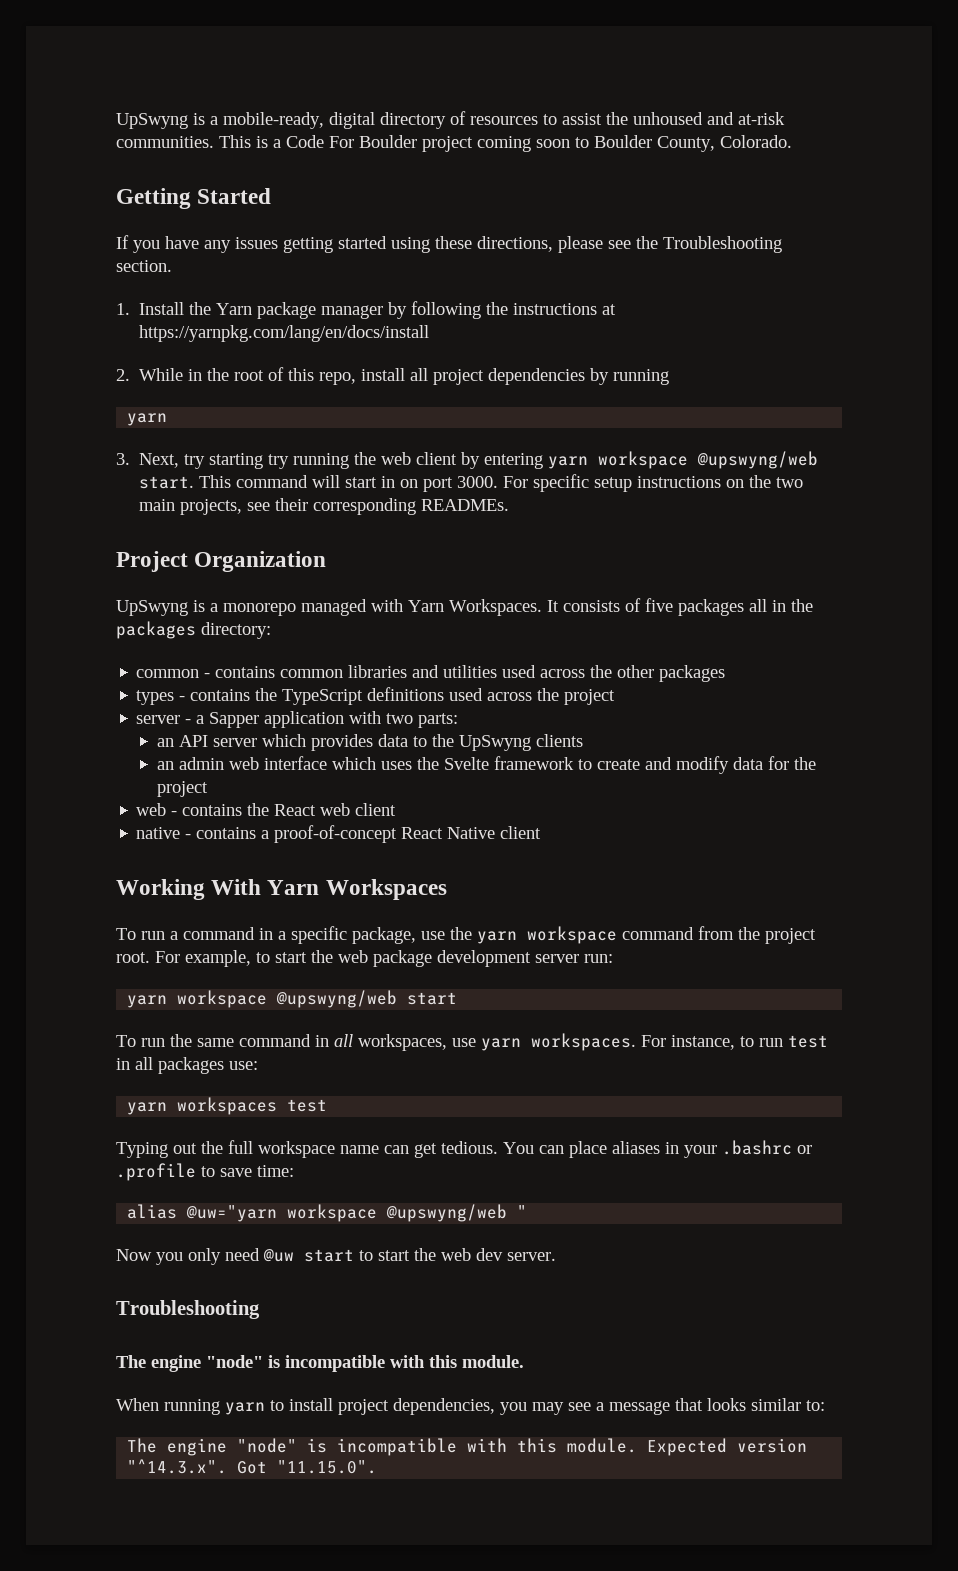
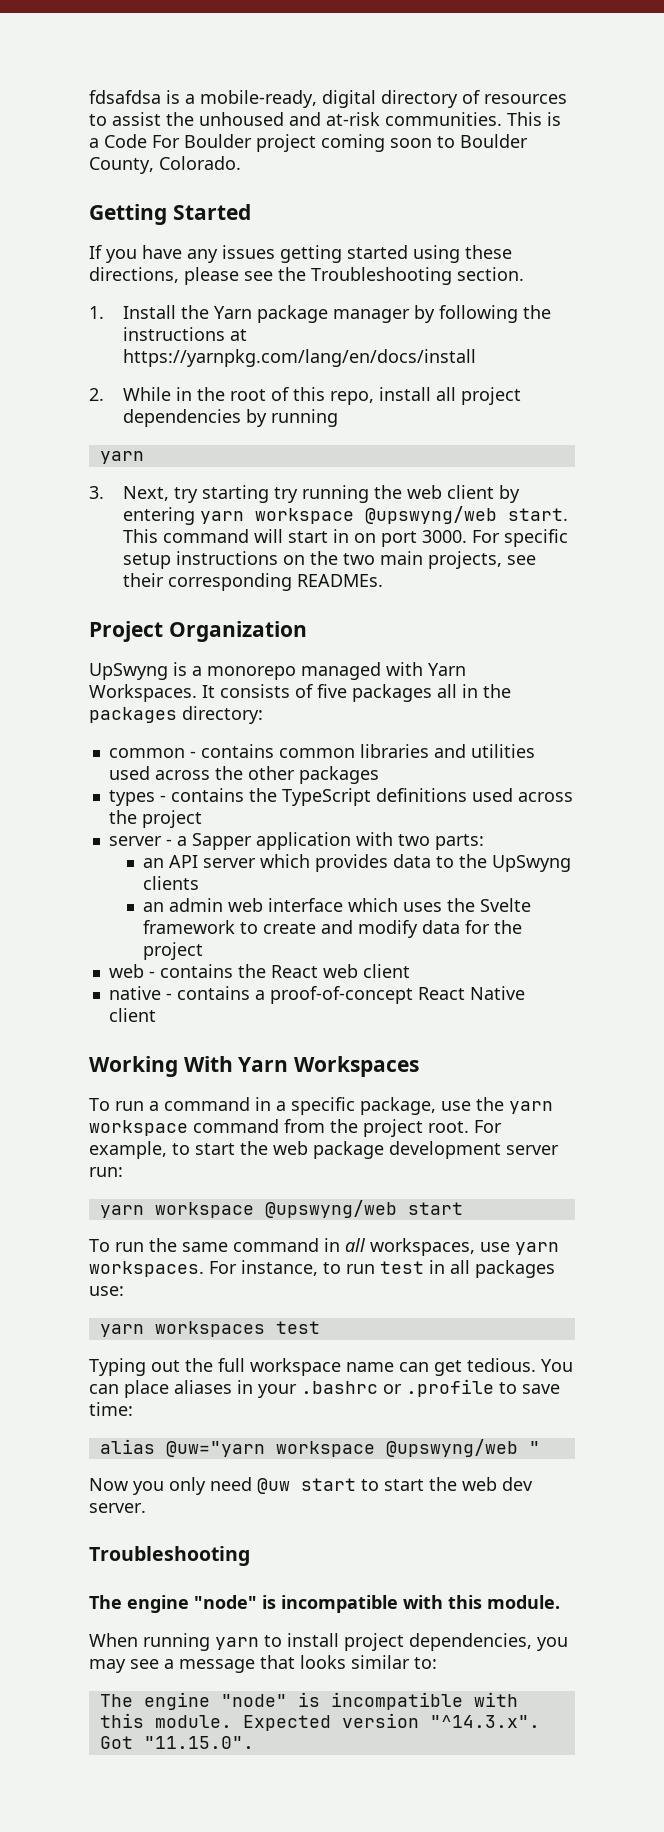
[116,113,188,129] UpSwyng -> [89,90,161,104] fdsafdsa

